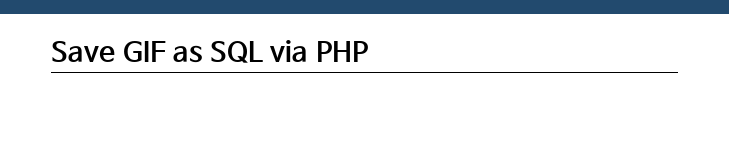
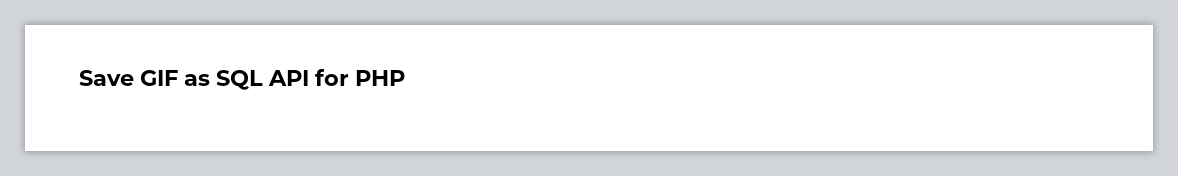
[269,40,309,62] via -> [268,69,350,86] API for

